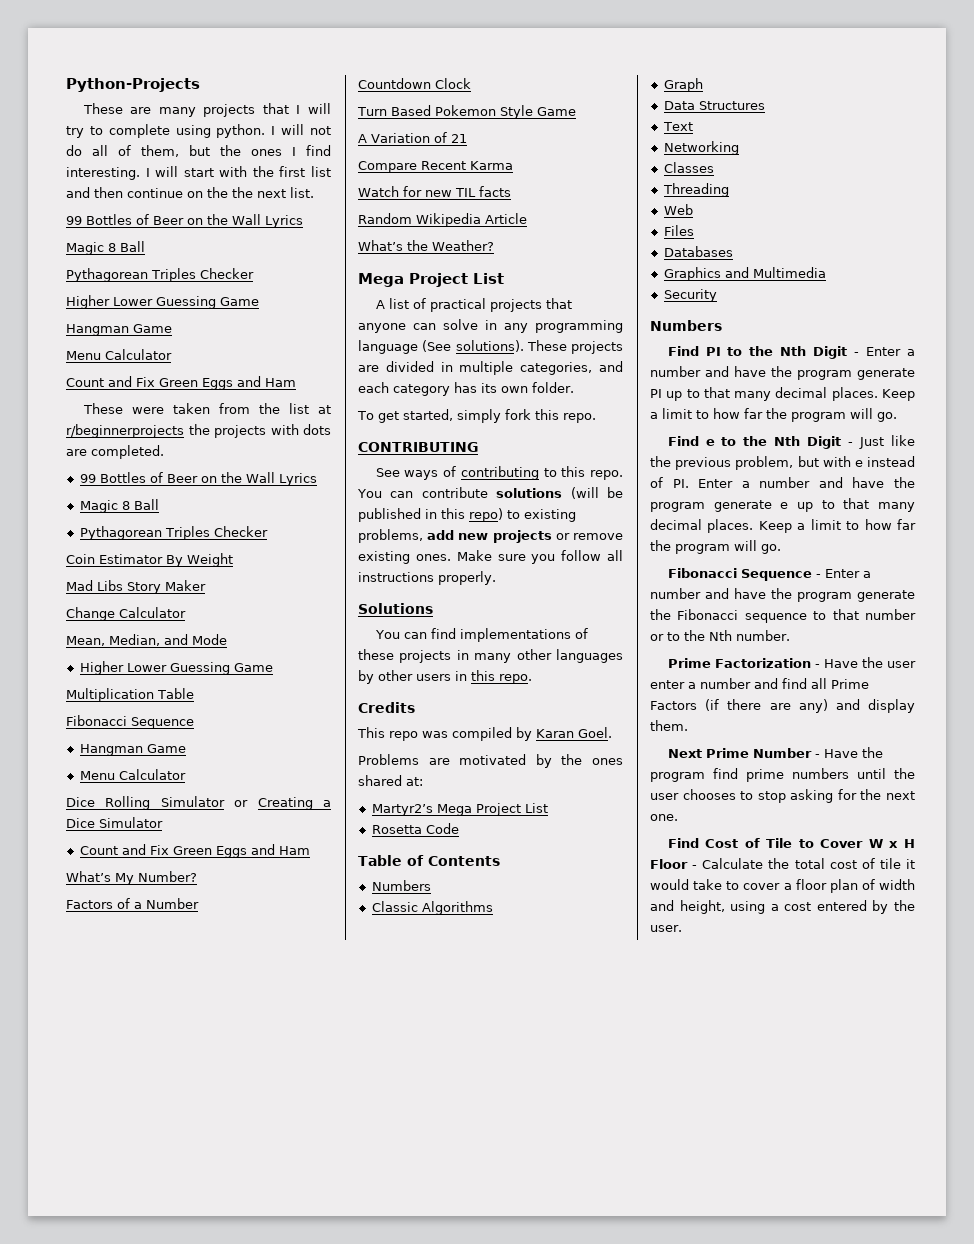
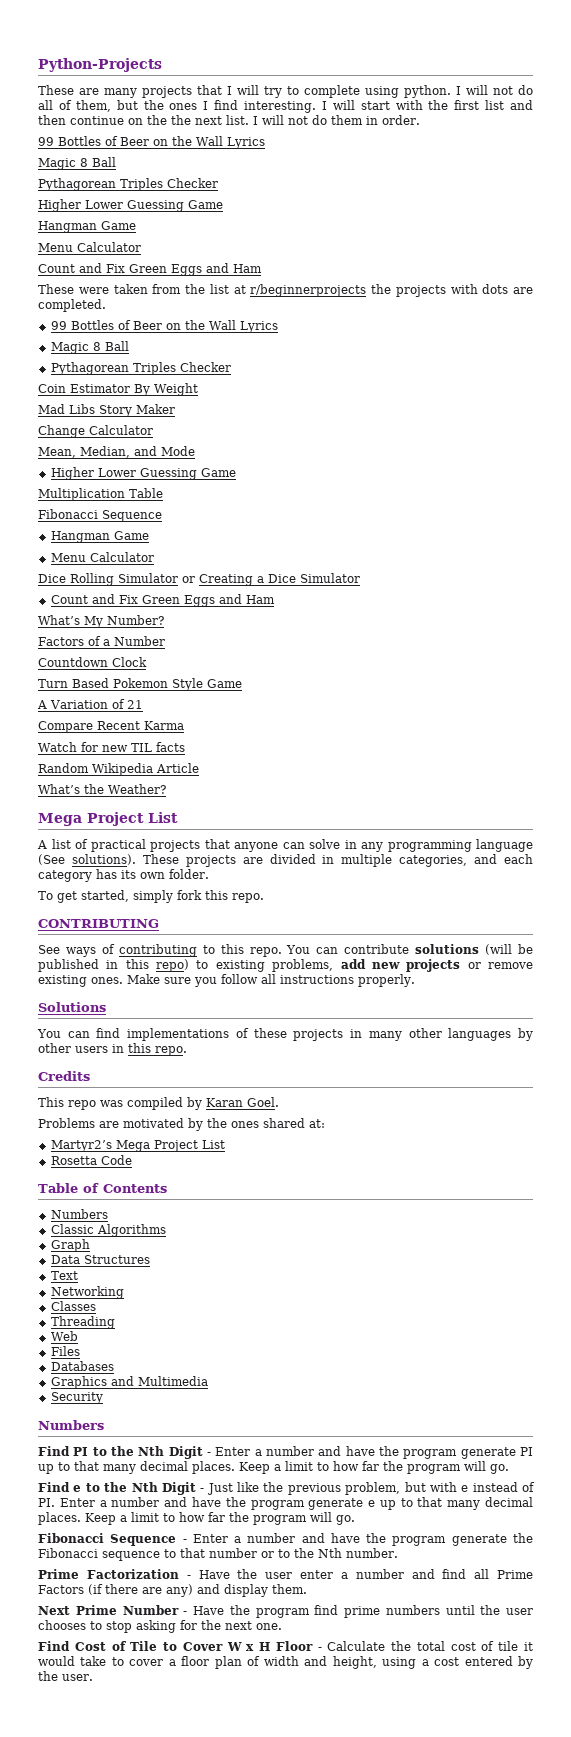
(314, 192) none -> [253,115,420,125] I will not do them in order.

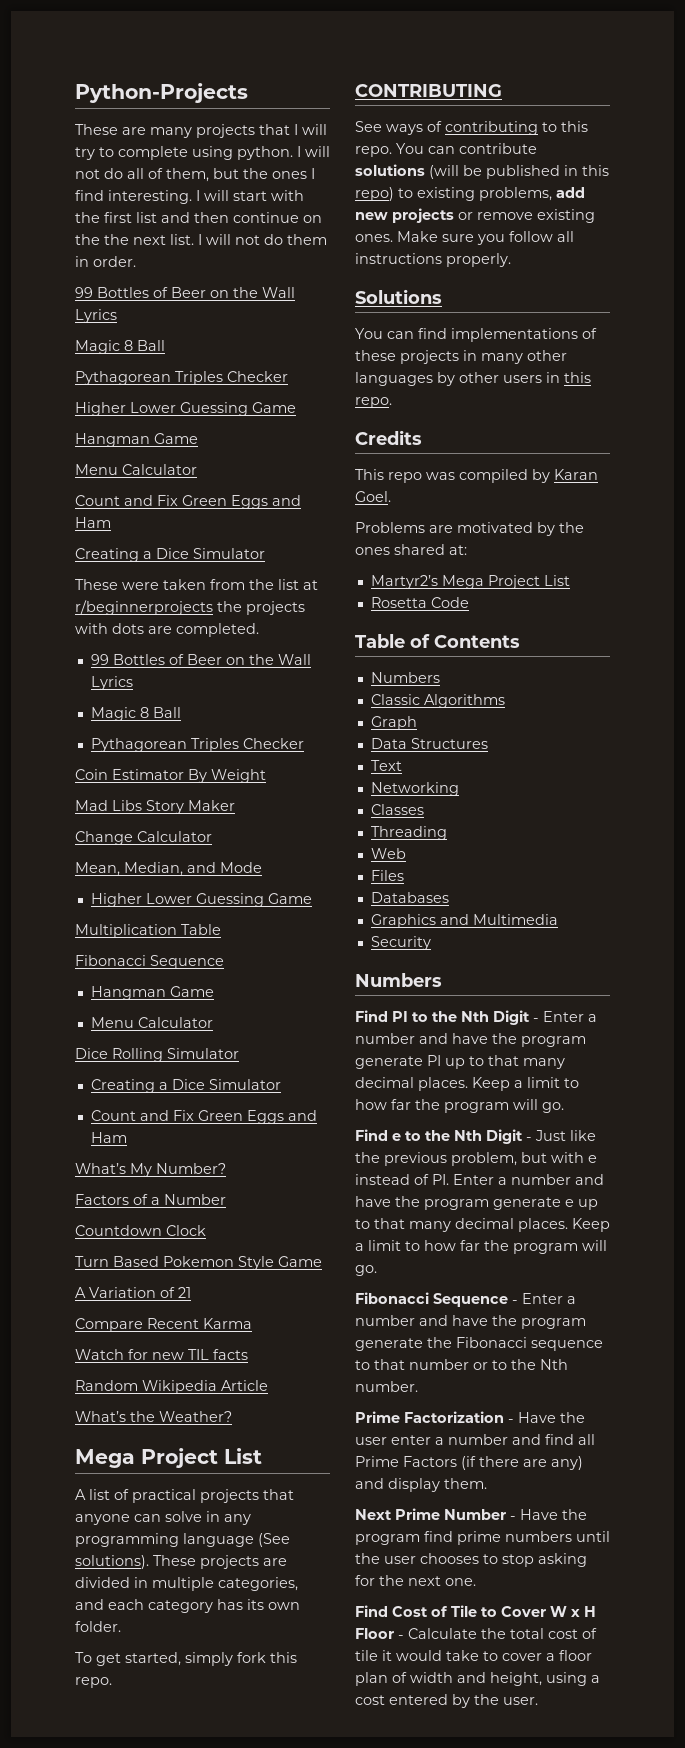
(262, 268) none -> [75,548,265,562] // Creating a Dice Simulator
[182,576,195,583] or -> (239, 1053) //

